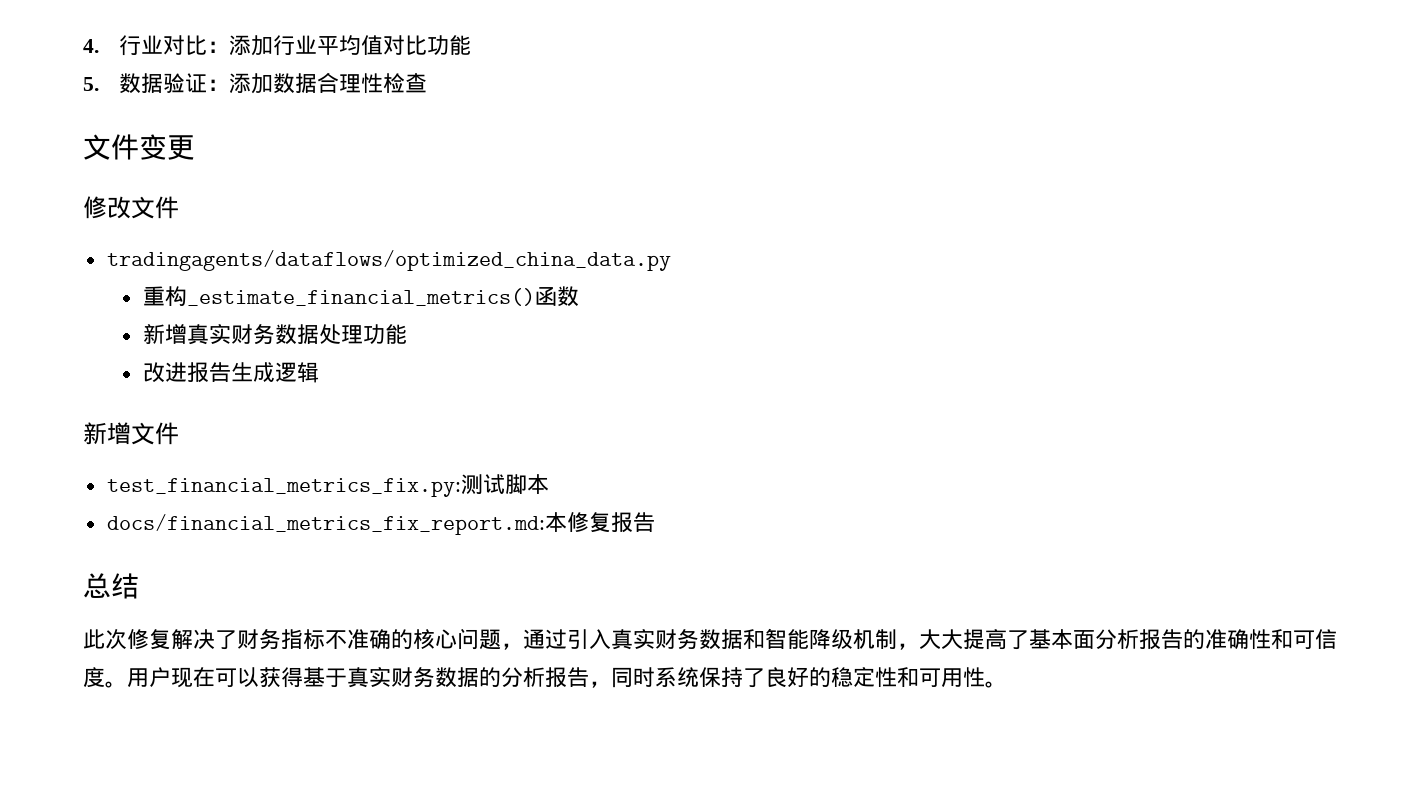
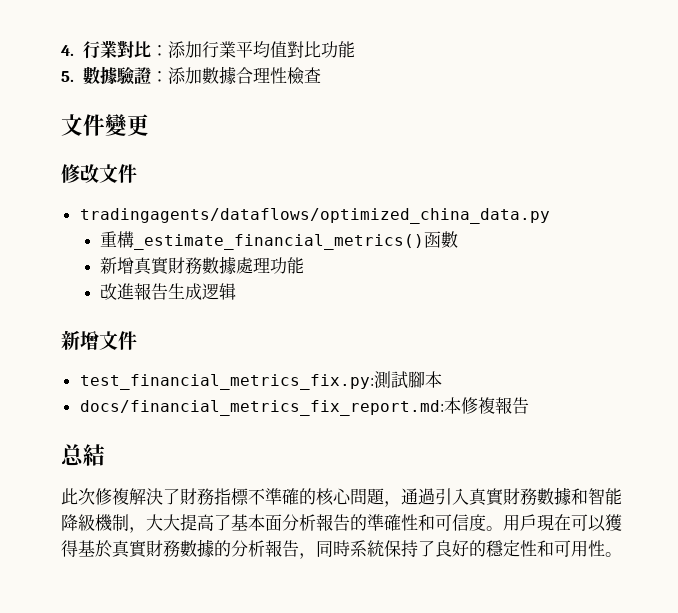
[140,35,185,55] 业对 -> [99,40,134,58] 業對
[294,35,405,55] 业平均值对 -> [218,41,304,58] 業平均值對
[118,72,405,94] 数据验证：添加数据合理性检 -> [82,66,304,85] 數據驗證：添加數據合理性檢
[139,134,167,160] 变 -> [105,114,128,136] 變
[164,286,579,307] 构_estimate_financial_metrics()函数 -> [117,231,459,250] 構_estimate_financial_metrics()函數
[208,324,341,345] 实财务数据处 -> [151,256,254,275] 實財務數據處
[164,362,209,383] 进报 -> [117,283,152,300] 進報
[460,474,527,495] 测试脚 -> [373,371,425,389] 測試腳
[588,512,633,533] 复报 -> [477,397,512,414] 複報
[111,573,139,599] 结 -> [83,444,105,466] 結
[149,628,743,650] 复解决了财务指标不准确的核心问题，通过引入真实财务数据 -> [112,487,571,507] 複解決了財務指標不準確的核心問題，通過引入真實財務數據
[831,629,875,649] 级机 -> [78,514,113,531] 級機
[1139,629,1249,650] 报告的准确 -> [316,514,401,531] 報告的準確
[149,667,699,688] 户现在可以获得基于真实财务数据的分析报告，同时系统 -> [520,514,622,532] [61,539,384,559] 戶現在可以獲得基於真實財務數據的分析報告，同時系統
[831,667,853,687] 稳 -> [486,540,504,557] 穩

